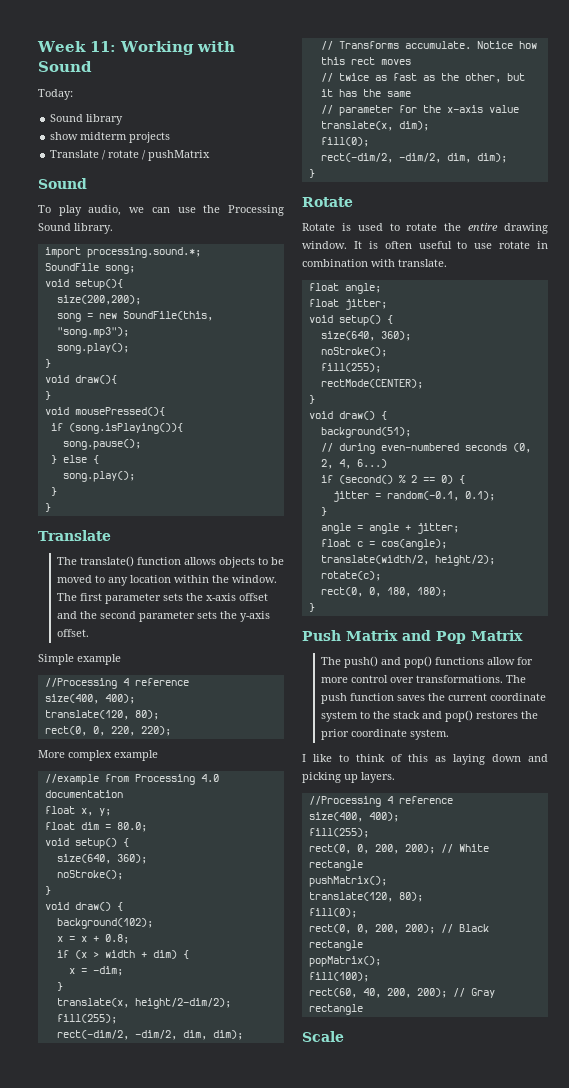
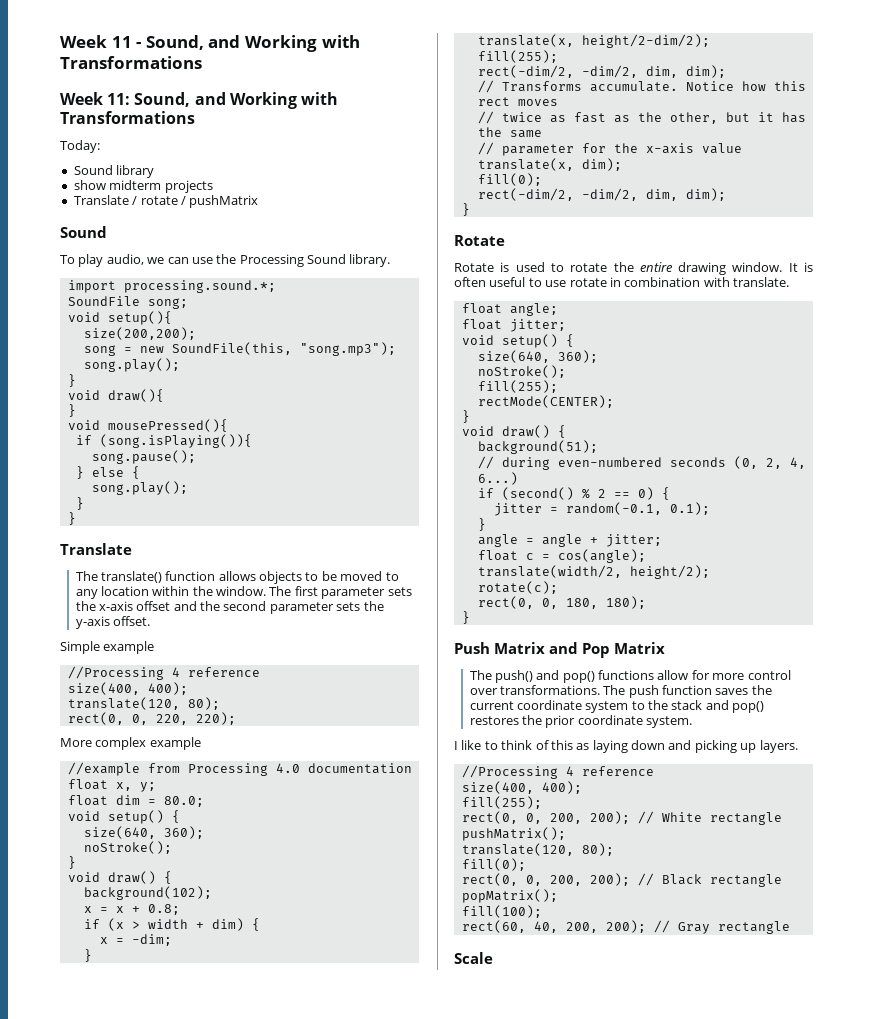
[37,41,235,55] [38,61,92,72] Week 11: Working with Sound -> [60,35,360,52] [60,56,202,69] [60,92,338,109] [60,111,195,124] Week 11 - Sound, and Working with Transformations // Week 11: Sound, and Working with Transformations

